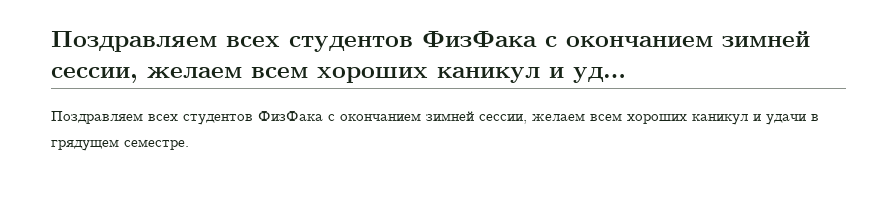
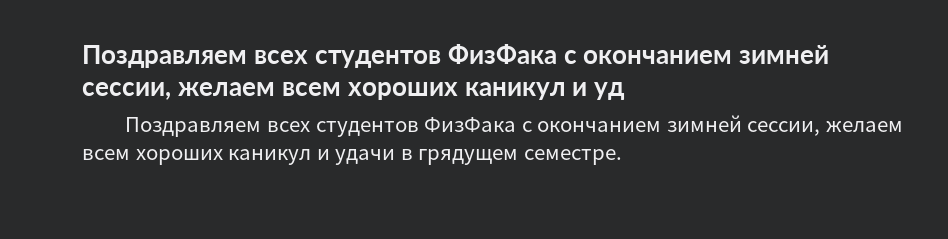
[573,67,626,83] уд… -> [594,82,626,100] уд

